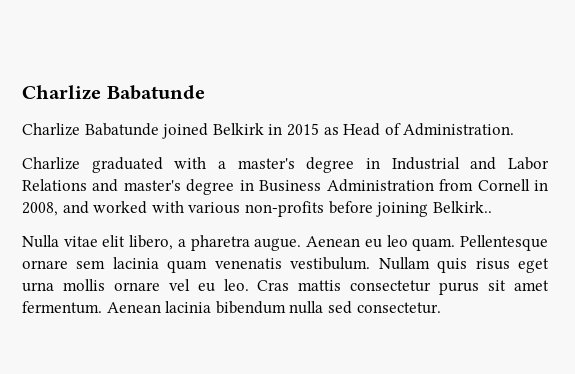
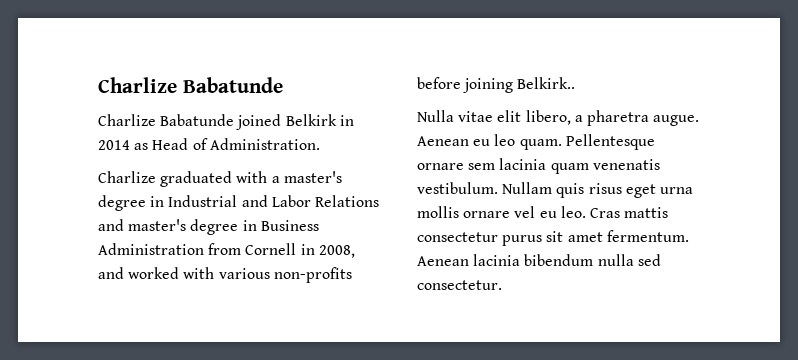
[286,123,319,136] 2015 -> [98,140,130,150] 2014

